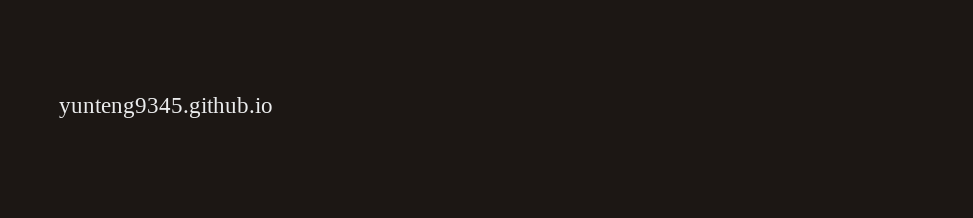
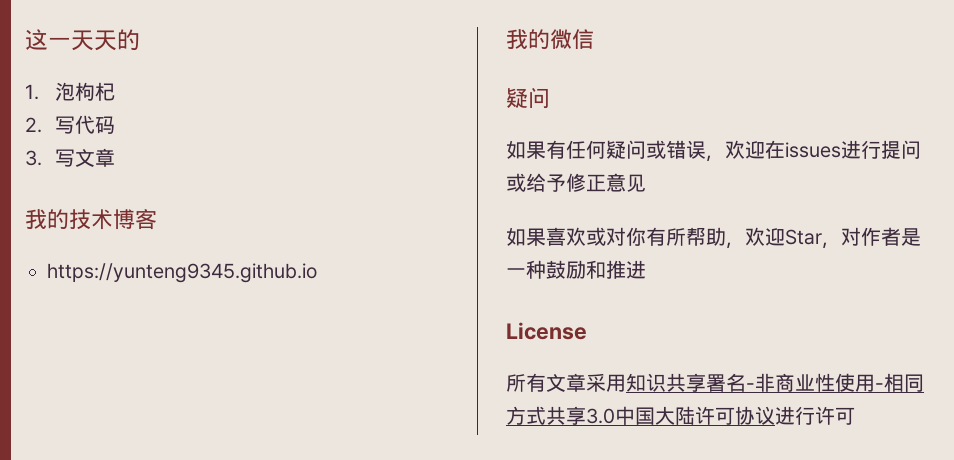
[59,97,273,118] yunteng9345.github.io -> [25,29,140,51] [25,82,116,101] [25,115,116,134] [25,148,116,167] [25,209,157,230] [47,263,317,283] [506,29,594,49] [506,87,550,109] [506,140,921,162] [506,173,646,192] [506,227,921,249] [506,260,646,279] [506,322,587,340] [506,373,924,392] [506,406,855,425] 这一天天的 // 1.泡枸杞 // 2.写代码 // 3.写文章 // 我的技术博客 // https://yunteng9345.github.io // 我的微信 // 疑问 // 如果有任何疑问或错误，欢迎在issues进行提问或给予修正意见 // 如果喜欢或对你有所帮助，欢迎Star，对作者是一种鼓励和推进 // License // 所有文章采用知识共享署名-非商业性使用-相同方式共享3.0中国大陆许可协议进行许可

